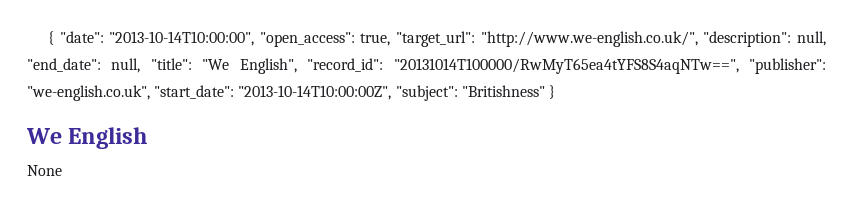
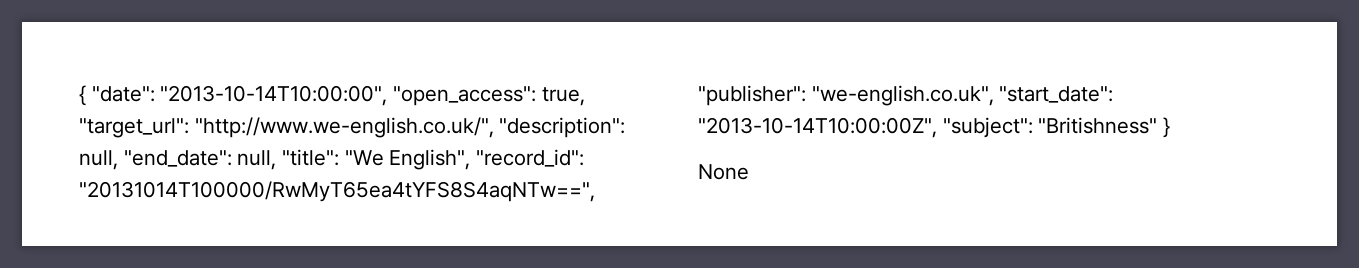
[26,127,148,149] // We English -> (1171, 127) none

